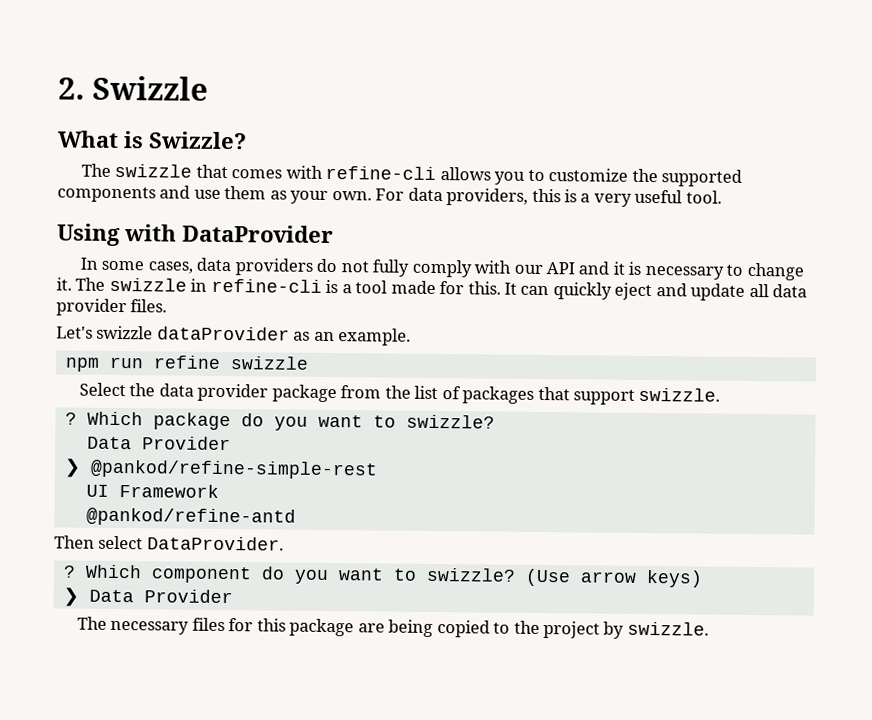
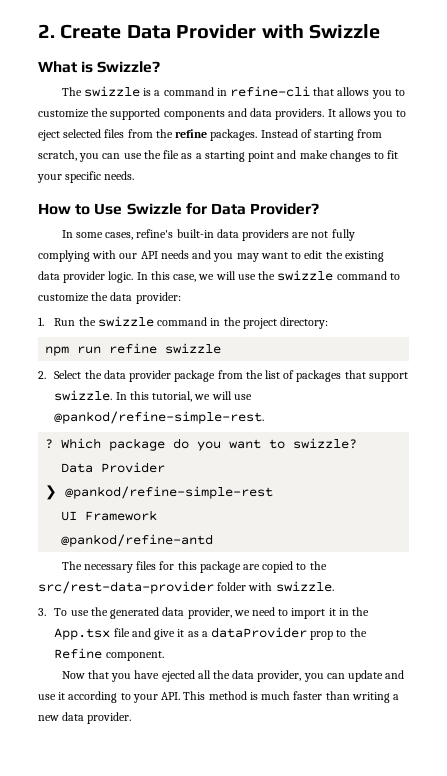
[58,77,85,100] 2. -> [38,24,304,39] 2. Create Data Provider with
[195,164,437,180] that comes with refine-cli -> [143,86,335,97] is a command in refine-cli that
[193,186,722,207] [57,223,334,247] use them as your own. For data providers, this is a very useful tool. // Using with DataProvider -> [250,108,407,120] [38,129,383,141] [38,150,399,162] [37,171,135,183] [38,203,320,215] data providers. It allows you to eject selected files from the refine packages. Instead of starting from scratch, you can use the file as a starting point and make changes to fit your specific needs. // How to Use Swizzle for Data Provider?
(193, 267) none -> [136,229,214,238] refine's built-in
[316,258,338,273] do -> [292,232,310,238] are
[411,259,472,278] comply -> [38,250,90,262] complying
[578,261,804,281] [56,277,808,301] [56,298,168,317] [56,325,412,346] and it is necessary to change it. The swizzle in refine-cli is a tool made for this. It can quickly eject and update all data provider files. // Let's swizzle dataProvider as an example. -> [160,250,384,262] [38,270,400,283] [38,292,181,304] [38,316,328,329] needs and you may want to edit the existing data provider logic. In this case, we will use the swizzle command to customize the data provider: // 1. Run the swizzle command in the project directory:
(309, 363) none -> [38,371,46,379] 2.
(721, 394) none -> [115,391,252,402] [54,411,265,424] In this tutorial, we will use @pankod/refine-simple-rest.
[54,535,284,551] [62,564,703,588] [62,587,233,607] // Then select DataProvider. // ? Which component do you want to swizzle? (Use arrow keys) // ❯ Data Provider -> (214, 540) none
[388,619,434,637] being -> (260, 567) none
[542,621,709,639] project by swizzle. -> [38,581,334,594] [38,607,370,619] [54,627,367,640] [54,648,164,661] [61,670,405,682] [38,691,400,703] [38,712,132,724] src/rest-data-provider folder with swizzle. // 3. To use the generated data provider, we need to import it in the App.tsx file and give it as a dataProvider prop to the Refine component. // Now that you have ejected all the data provider, you can update and use it according to your API. This method is much faster than writing a new data provider.

